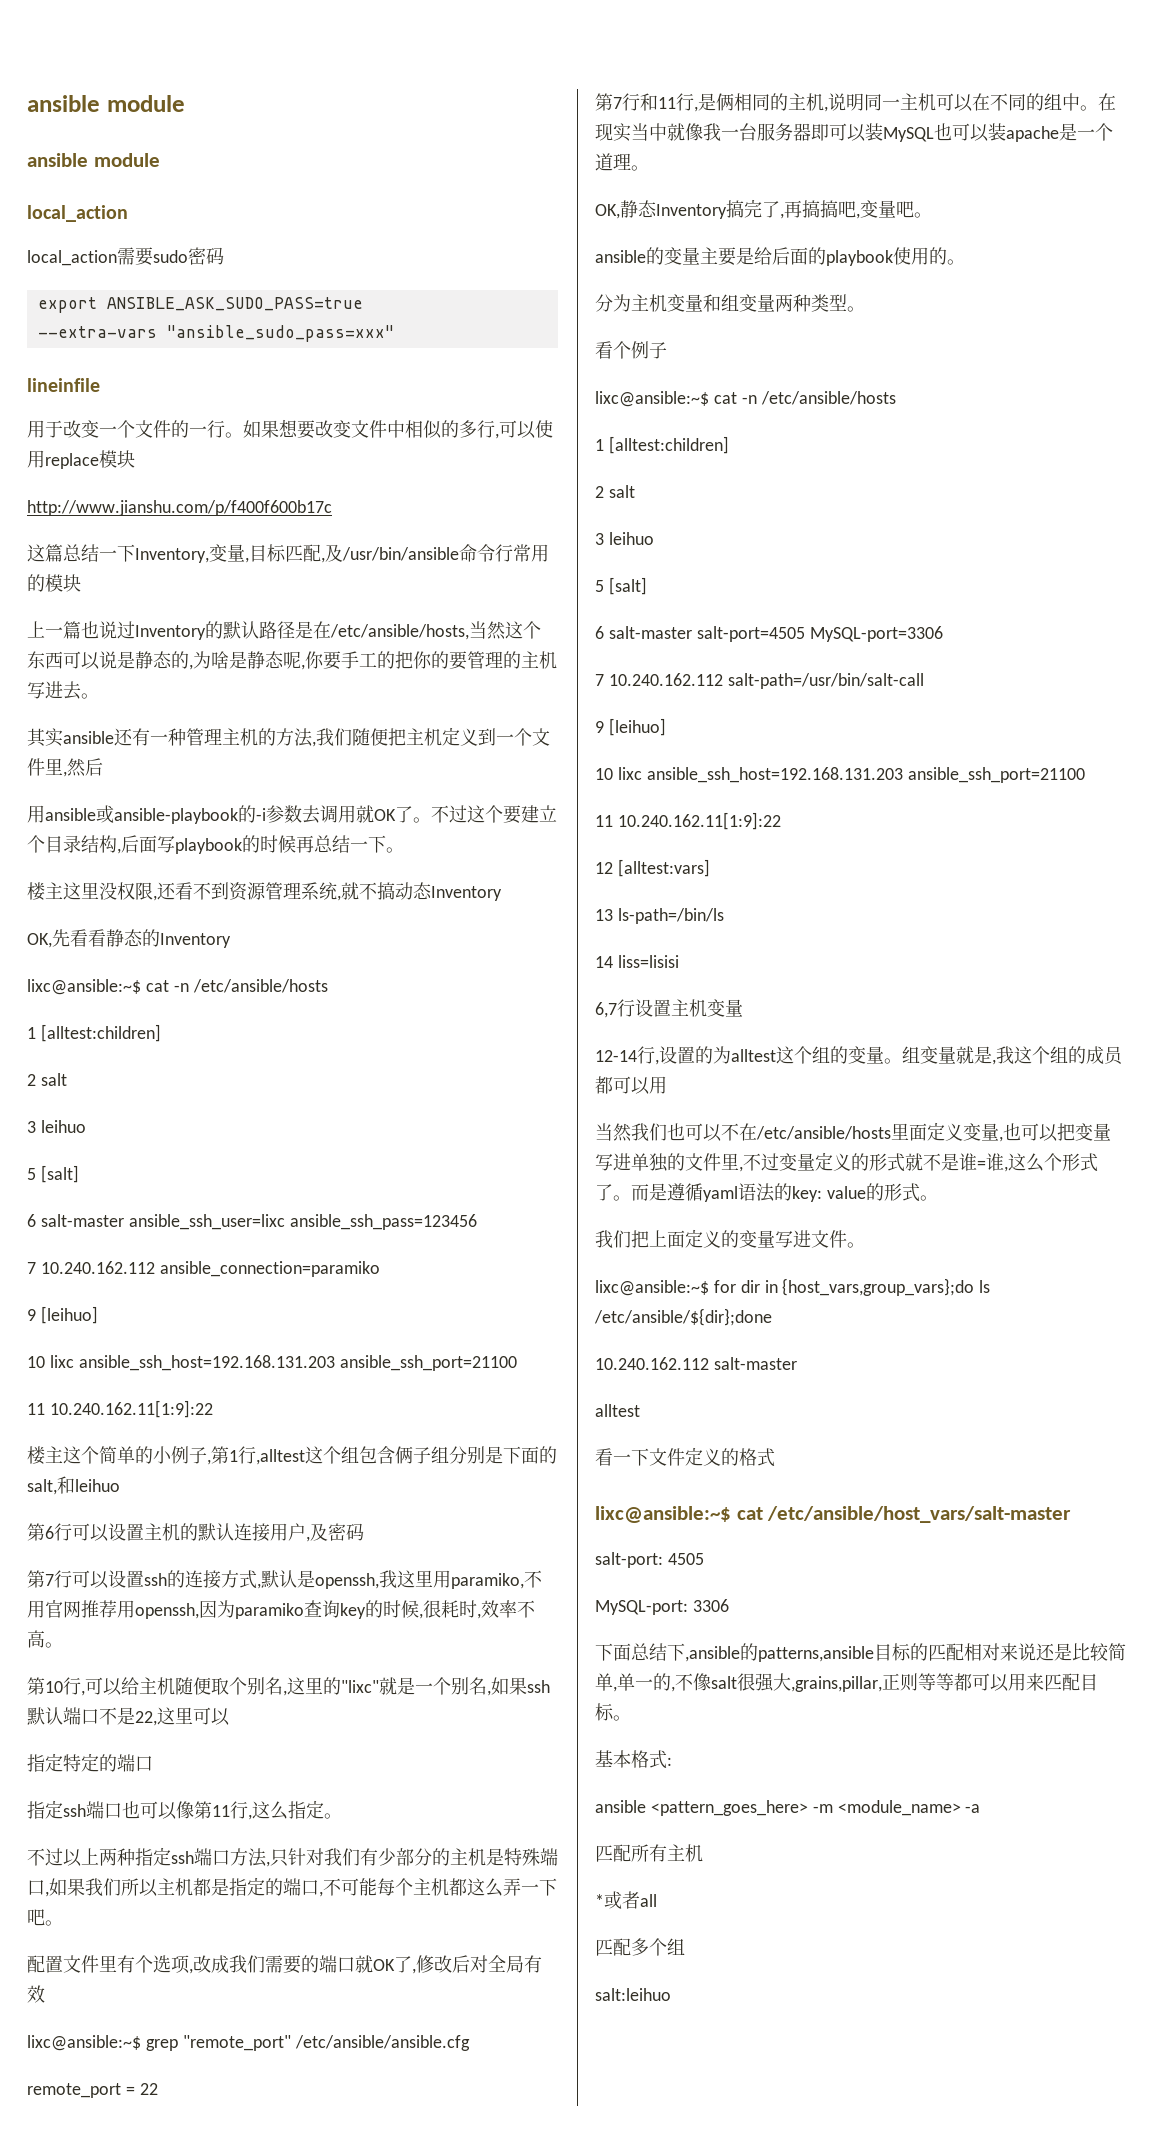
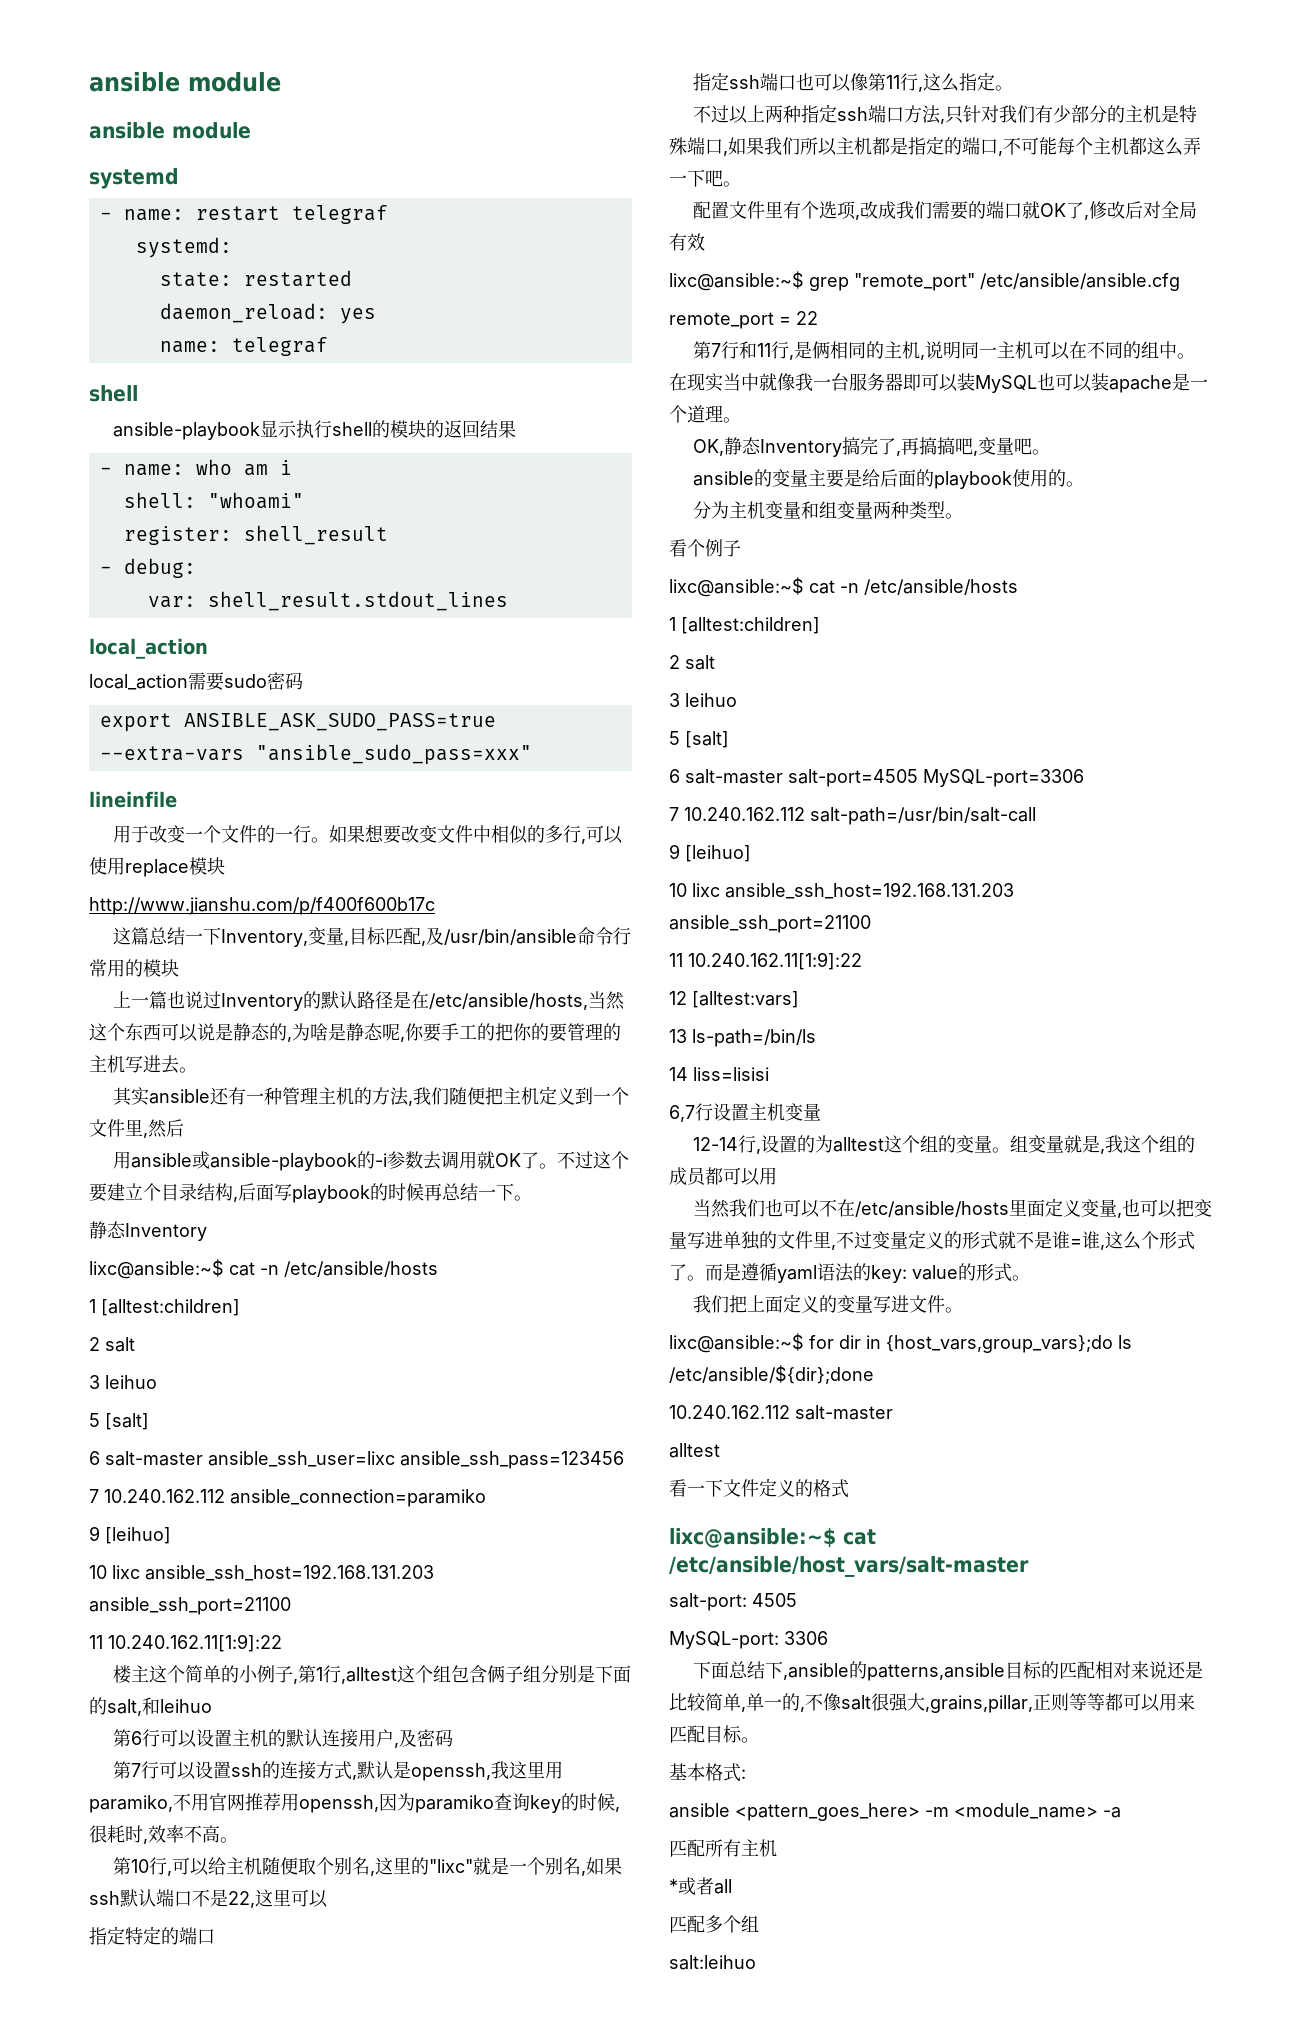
(160, 160) none -> [89,168,179,189] [99,205,388,224] [135,237,232,258] [159,270,352,287] [159,303,376,324] [159,337,328,356] [89,385,138,402] [112,420,516,440] [99,459,292,476] [123,492,304,509] [123,525,388,545] [99,558,196,578] [147,591,508,611] // systemd // - name: restart telegraf // systemd: // state: restarted // daemon_reload: yes // name: telegraf // shell // ansible-playbook显示执行shell的模块的返回结果 // - name: who am i // shell: "whoami" // register: shell_result // - debug: // var: shell_result.stdout_lines
[27,882,502,901] [27,929,160,948] 楼主这里没权限,还看不到资源管理系统,就不搞动态Inventory // OK,先看看静态的 -> [89,1221,126,1239] 静态

